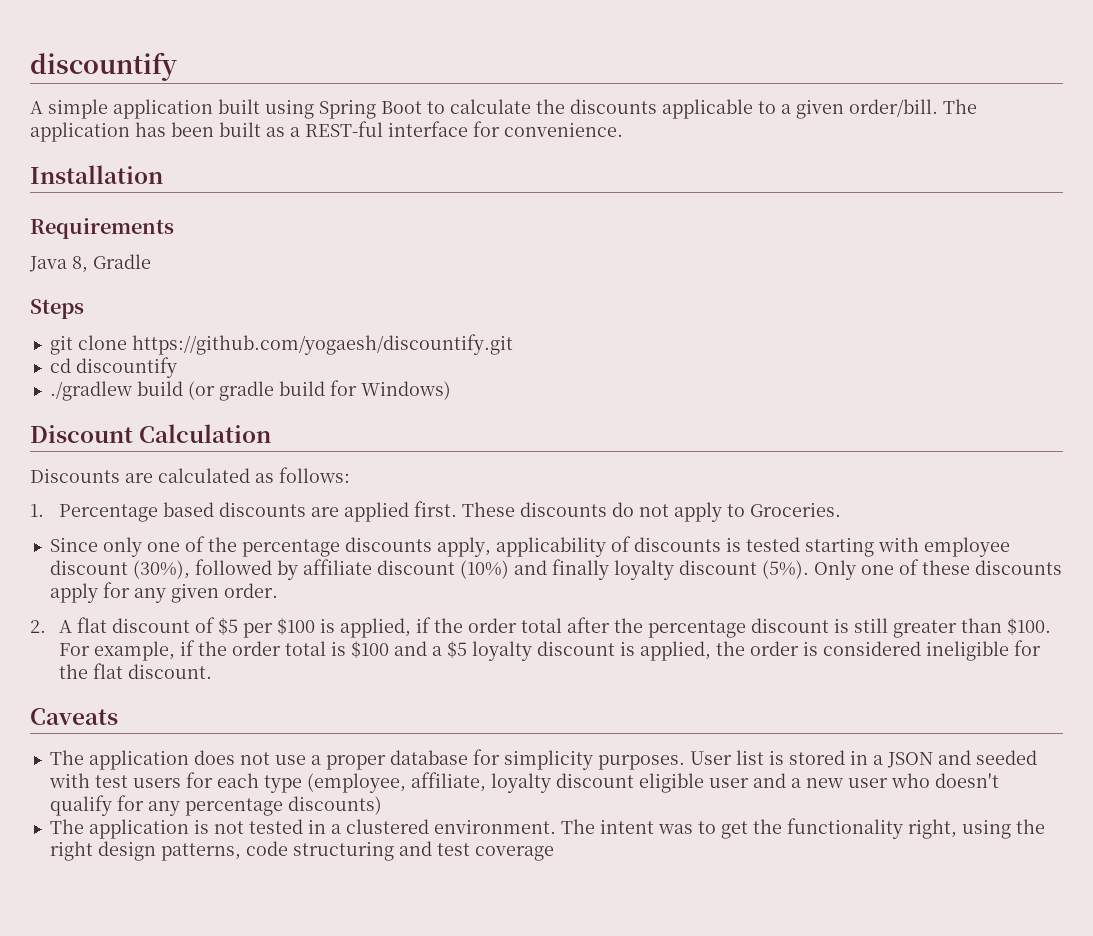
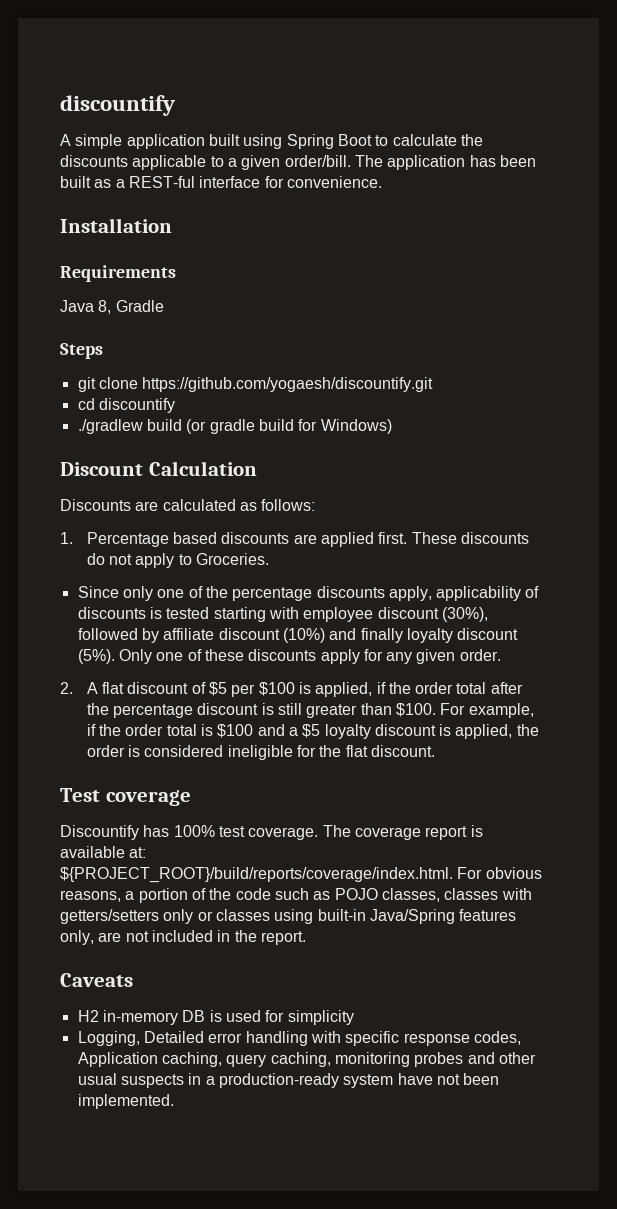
[30,708,118,725] [49,749,1037,770] [48,772,999,793] [49,795,382,816] [49,818,1045,839] [49,841,554,861] Caveats // The application does not use a proper database for simplicity purposes. User list is stored in a JSON and seeded with test users for each type (employee, affiliate, loyalty discount eligible user and a new user who doesn't qualify for any percentage discounts) // The application is not tested in a clustered environment. The intent was to get the functionality right, using the right design patterns, code structuring and test coverage -> [60,788,191,806] [60,825,483,840] [60,846,147,858] [60,867,542,883] [60,888,532,903] [60,909,517,924] [60,930,306,945] [60,973,133,987] [77,1010,354,1025] [77,1031,521,1046] [77,1052,536,1067] [77,1073,500,1088] [77,1094,174,1109] Test coverage // Discountify has 100% test coverage. The coverage report is available at: ${PROJECT_ROOT}/build/reports/coverage/index.html. For obvious reasons, a portion of the code such as POJO classes, classes with getters/setters only or classes using built-in Java/Spring features only, are not included in the report. // Caveats // H2 in-memory DB is used for simplicity // Logging, Detailed error handling with specific response codes, Application caching, query caching, monitoring probes and other usual suspects in a production-ready system have not been implemented.

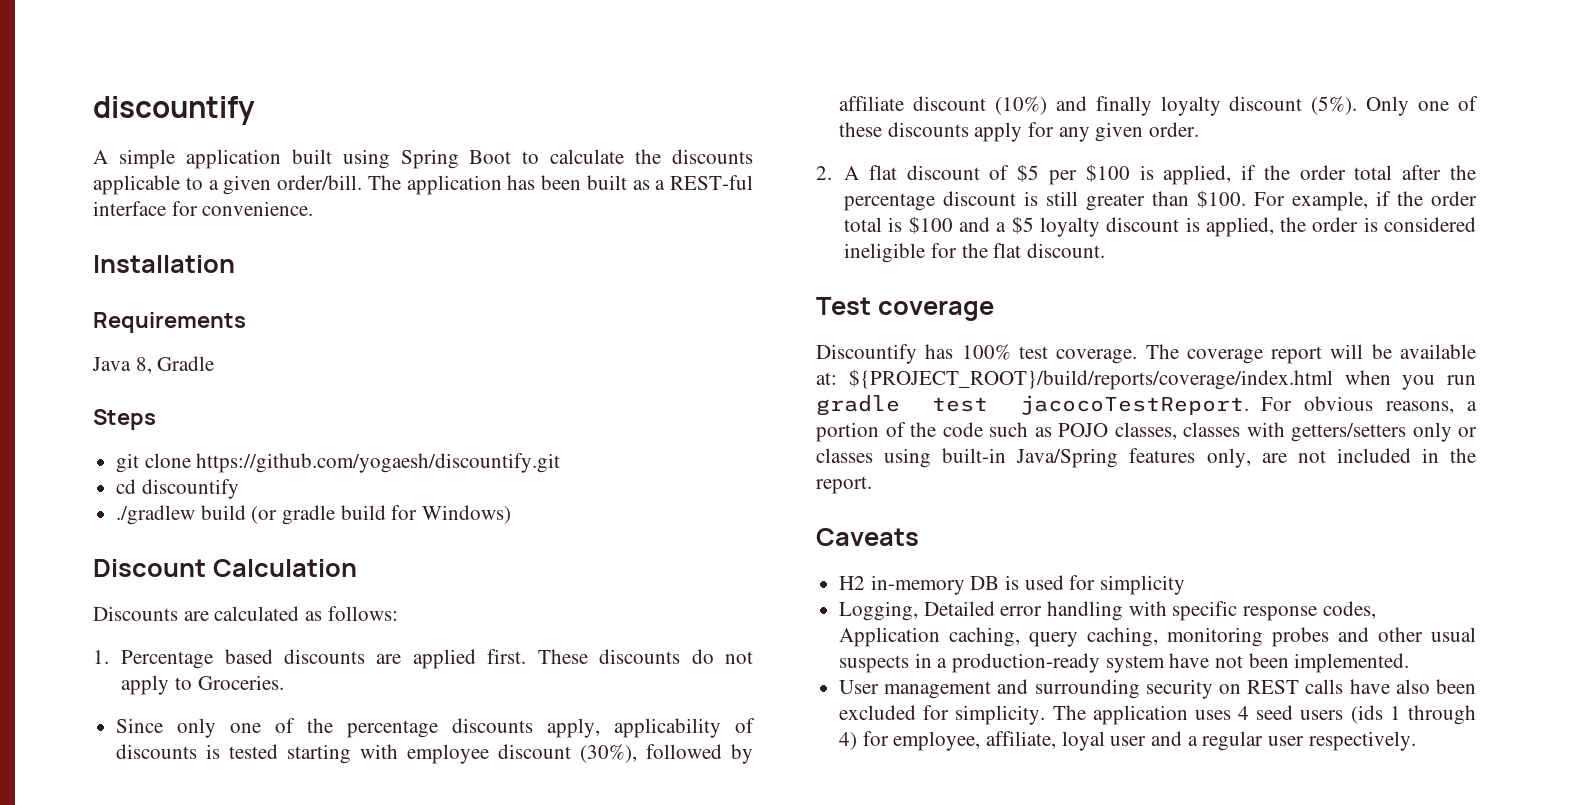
[470,825,483,837] [60,846,147,858] [60,867,453,883] is available at: ${PROJECT_ROOT}/build/reports/coverage/index.html. -> [1330,344,1476,359] [816,369,1476,390] [816,395,1249,416] will be available at: ${PROJECT_ROOT}/build/reports/coverage/index.html when you run gradle test jacocoTestReport.
(174, 1101) none -> [839,679,1476,699] [839,705,1476,725] [839,731,1416,751] // User management and surrounding security on REST calls have also been excluded for simplicity. The application uses 4 seed users (ids 1 through 4) for employee, affiliate, loyal user and a regular user respectively.

